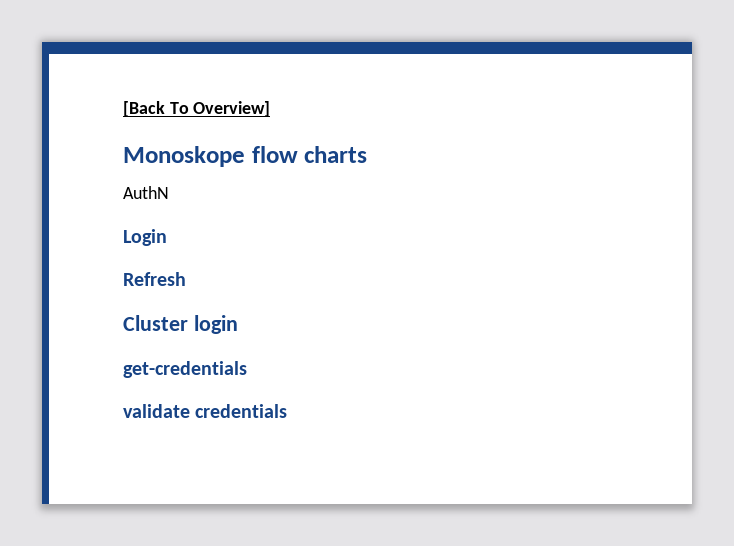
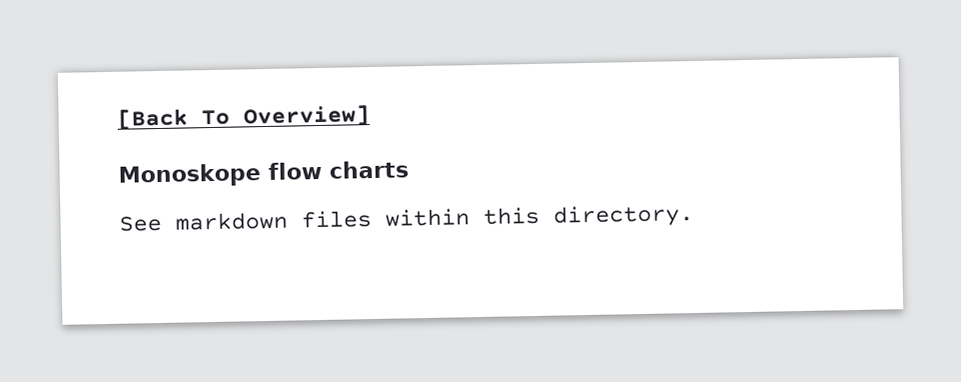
[123,186,169,199] [123,229,167,246] [123,272,186,286] [123,315,238,334] [123,361,247,378] [123,404,288,418] AuthN // Login // Refresh // Cluster login // get-credentials // validate credentials -> [119,204,694,232] See markdown files within this directory.

